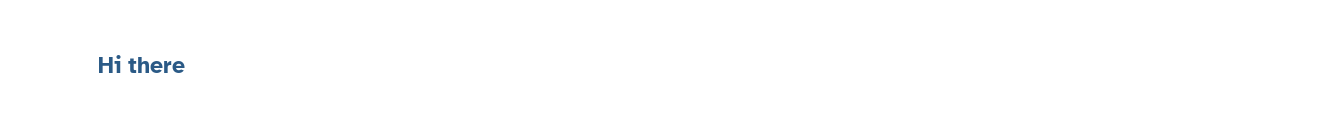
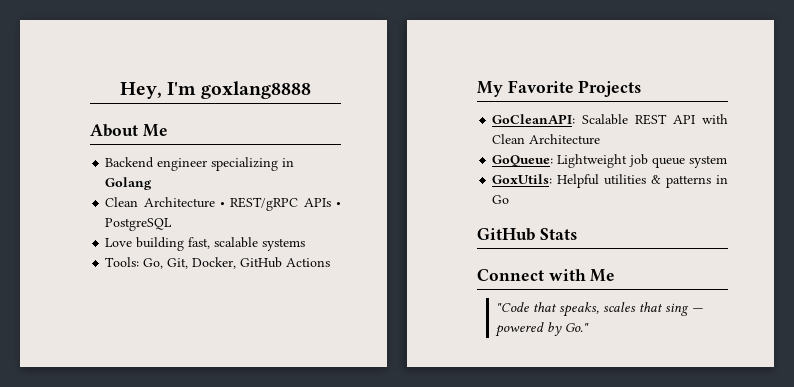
[98,55,185,73] Hi there -> [119,81,312,99] [90,124,168,137] [105,157,295,171] [105,177,153,190] [105,197,341,211] [105,218,173,231] [105,237,306,251] [105,257,331,269] [477,80,642,97] [492,114,728,125] [492,134,601,145] [492,154,728,168] [492,174,728,188] [492,195,510,204] [477,228,577,241] [477,269,616,282] [496,302,704,317] [495,322,590,337] Hey, I'm goxlang8888 // About Me // Backend engineer specializing in Golang // Clean Architecture • REST/gRPC APIs • PostgreSQL // Love building fast, scalable systems // Tools: Go, Git, Docker, GitHub Actions // My Favorite Projects // GoCleanAPI: Scalable REST API with Clean Architecture // GoQueue: Lightweight job queue system // GoxUtils: Helpful utilities & patterns in Go // GitHub Stats // Connect with Me // "Code that speaks, scales that sing — powered by Go."

